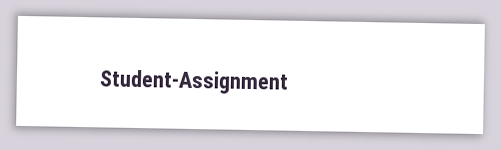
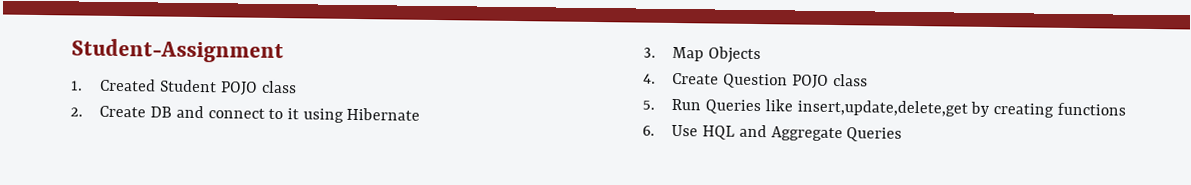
(289, 82) none -> [70,78,297,96] [70,105,421,123] [643,46,762,64] [643,72,868,89] [642,98,1126,118] [642,124,903,142] // 1. Created Student POJO class // 2. Create DB and connect to it using Hibernate // 3. Map Objects // 4. Create Question POJO class // 5. Run Queries like insert,update,delete,get by creating functions // 6. Use HQL and Aggregate Queries

